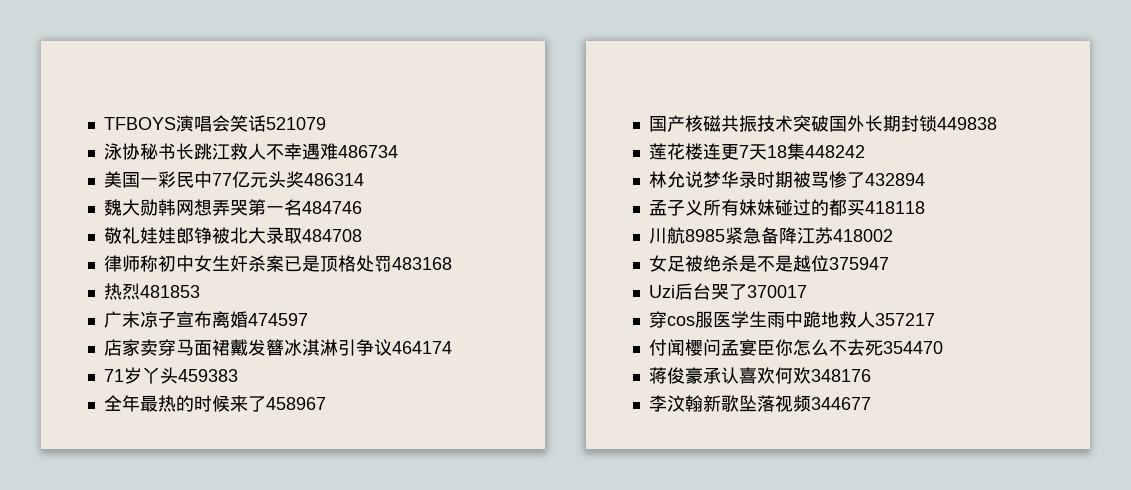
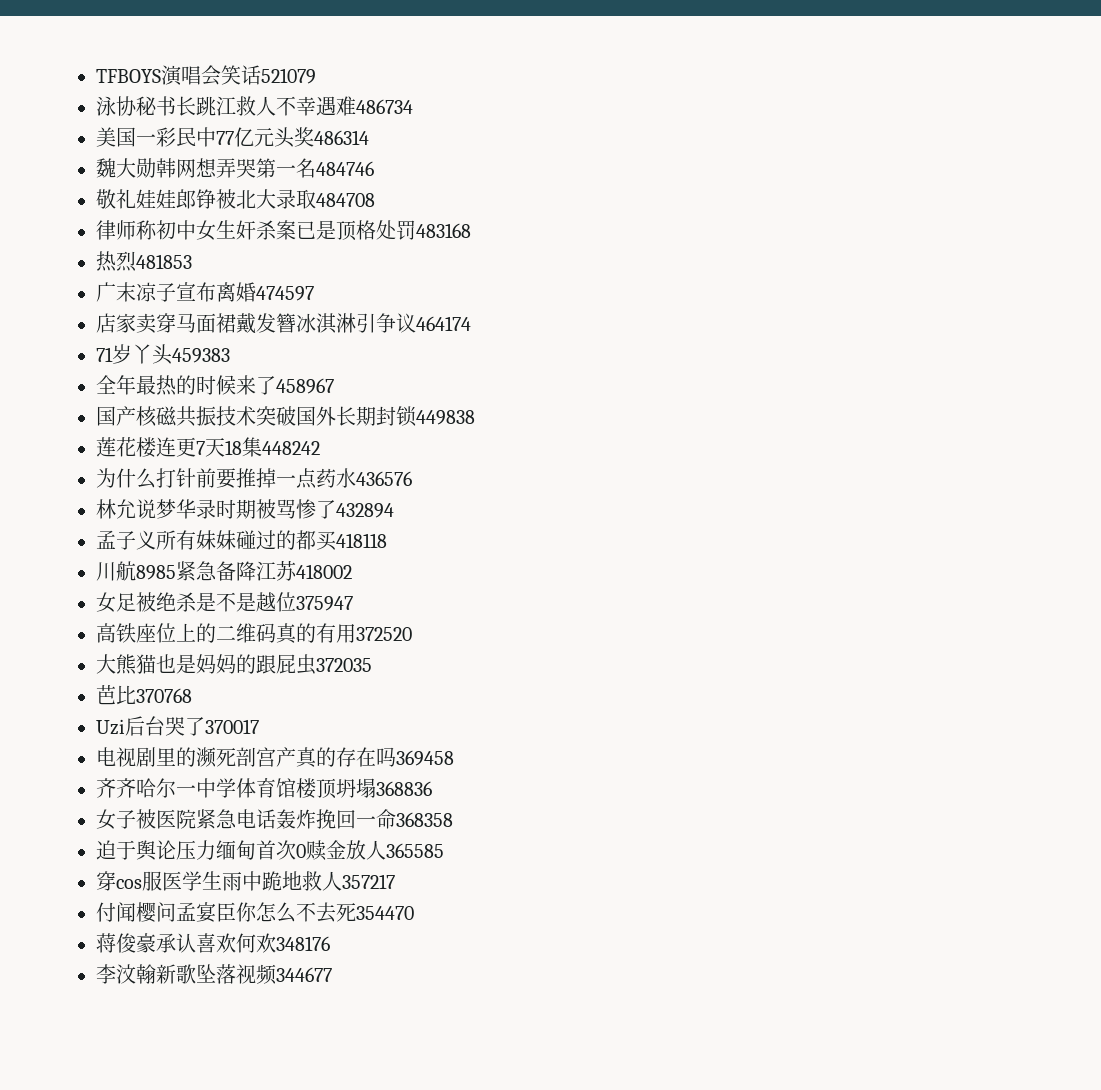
(865, 151) none -> [96,468,412,489] // 为什么打针前要推掉一点药水436576
[648,283,807,300] Uzi后台哭了370017 -> [96,623,412,644] [96,654,372,675] [96,685,192,705] [96,716,259,736] [96,747,454,768] [96,778,432,799] [96,809,453,830] [96,840,444,861] 高铁座位上的二维码真的有用372520 // 大熊猫也是妈妈的跟屁虫372035 // 芭比370768 // Uzi后台哭了370017 // 电视剧里的濒死剖宫产真的存在吗369458 // 齐齐哈尔一中学体育馆楼顶坍塌368836 // 女子被医院紧急电话轰炸挽回一命368358 // 迫于舆论压力缅甸首次0赎金放人365585

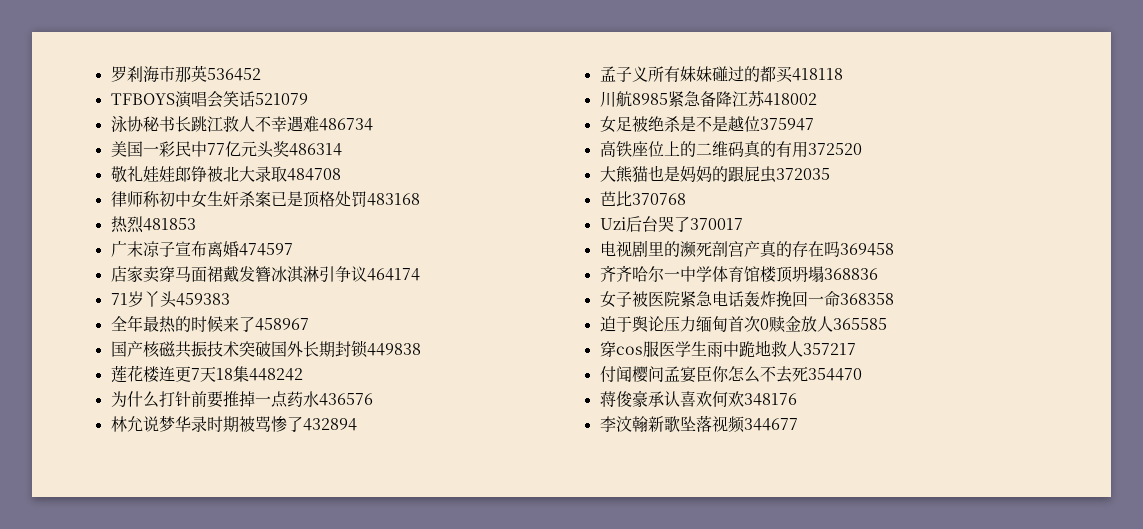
(96, 76) none -> [110,65,261,83] 罗刹海市那英536452 //
[96,158,374,178] // 魏大勋韩网想弄哭第一名484746 -> (342, 149) none

